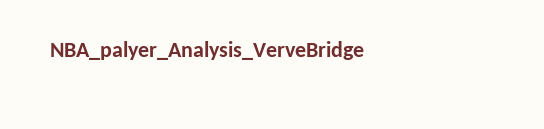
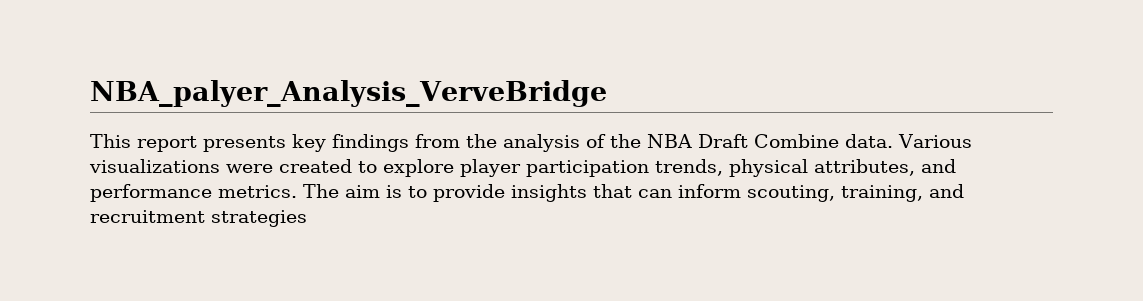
(364, 50) none -> [90,134,972,152] [89,159,956,177] [90,184,964,202] [90,210,307,227] // This report presents key findings from the analysis of the NBA Draft Combine data. Various visualizations were created to explore player participation trends, physical attributes, and performance metrics. The aim is to provide insights that can inform scouting, training, and recruitment strategies

